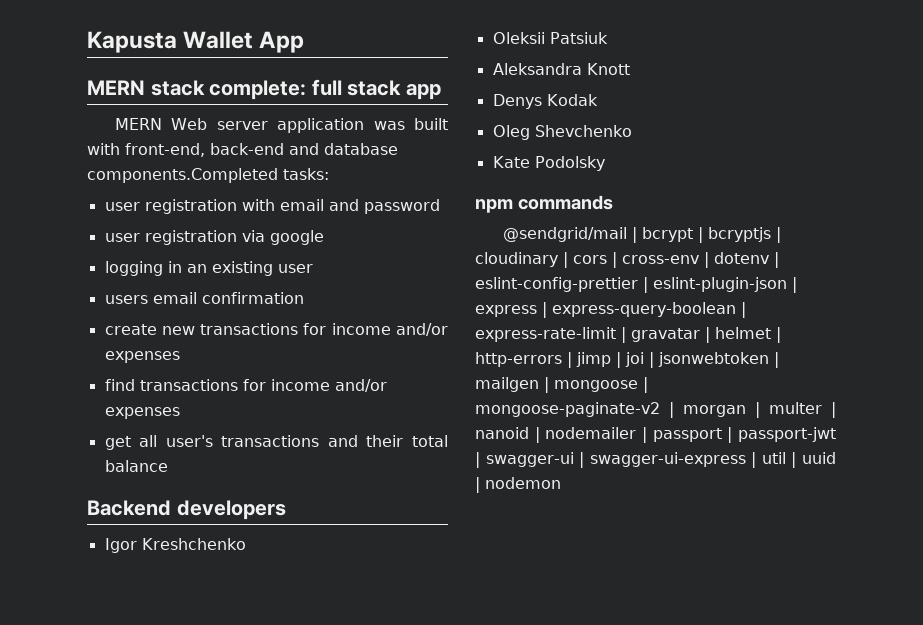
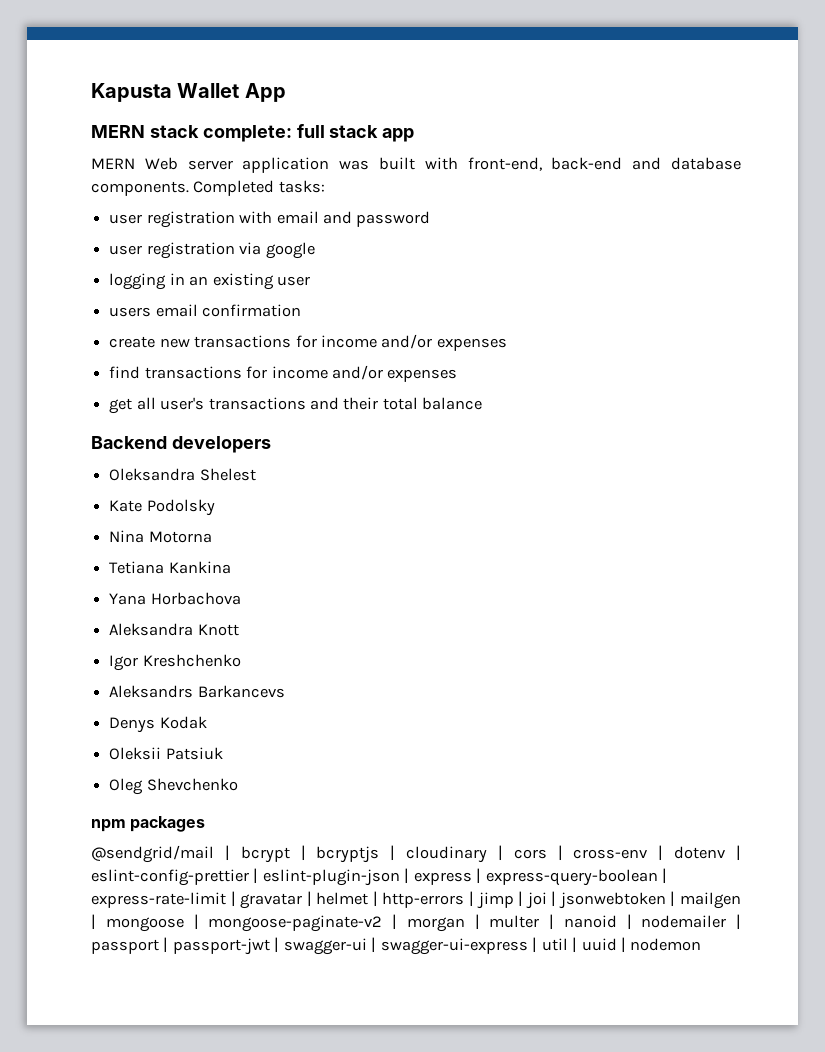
[87,168,278,183] components.Completed -> [91,180,275,196] components. Completed
[104,538,246,553] [492,32,608,44] [492,63,630,75] [492,94,598,109] Igor Kreshchenko // Oleksii Patsiuk // Aleksandra Knott // Denys Kodak -> [109,468,256,481] [109,499,215,516] [109,530,212,543] [109,561,231,574] [109,592,241,605] [109,623,239,636] [109,654,241,671] [109,685,285,698] [109,716,207,733] [109,747,223,760] Oleksandra Shelest // Kate Podolsky // Nina Motorna // Tetiana Kankina // Yana Horbachova // Aleksandra Knott // Igor Kreshchenko // Aleksandrs Barkancevs // Denys Kodak // Oleksii Patsiuk
[492,156,605,171] // Kate Podolsky -> (238, 784) none
[517,195,613,210] commands -> [130,816,206,832] packages

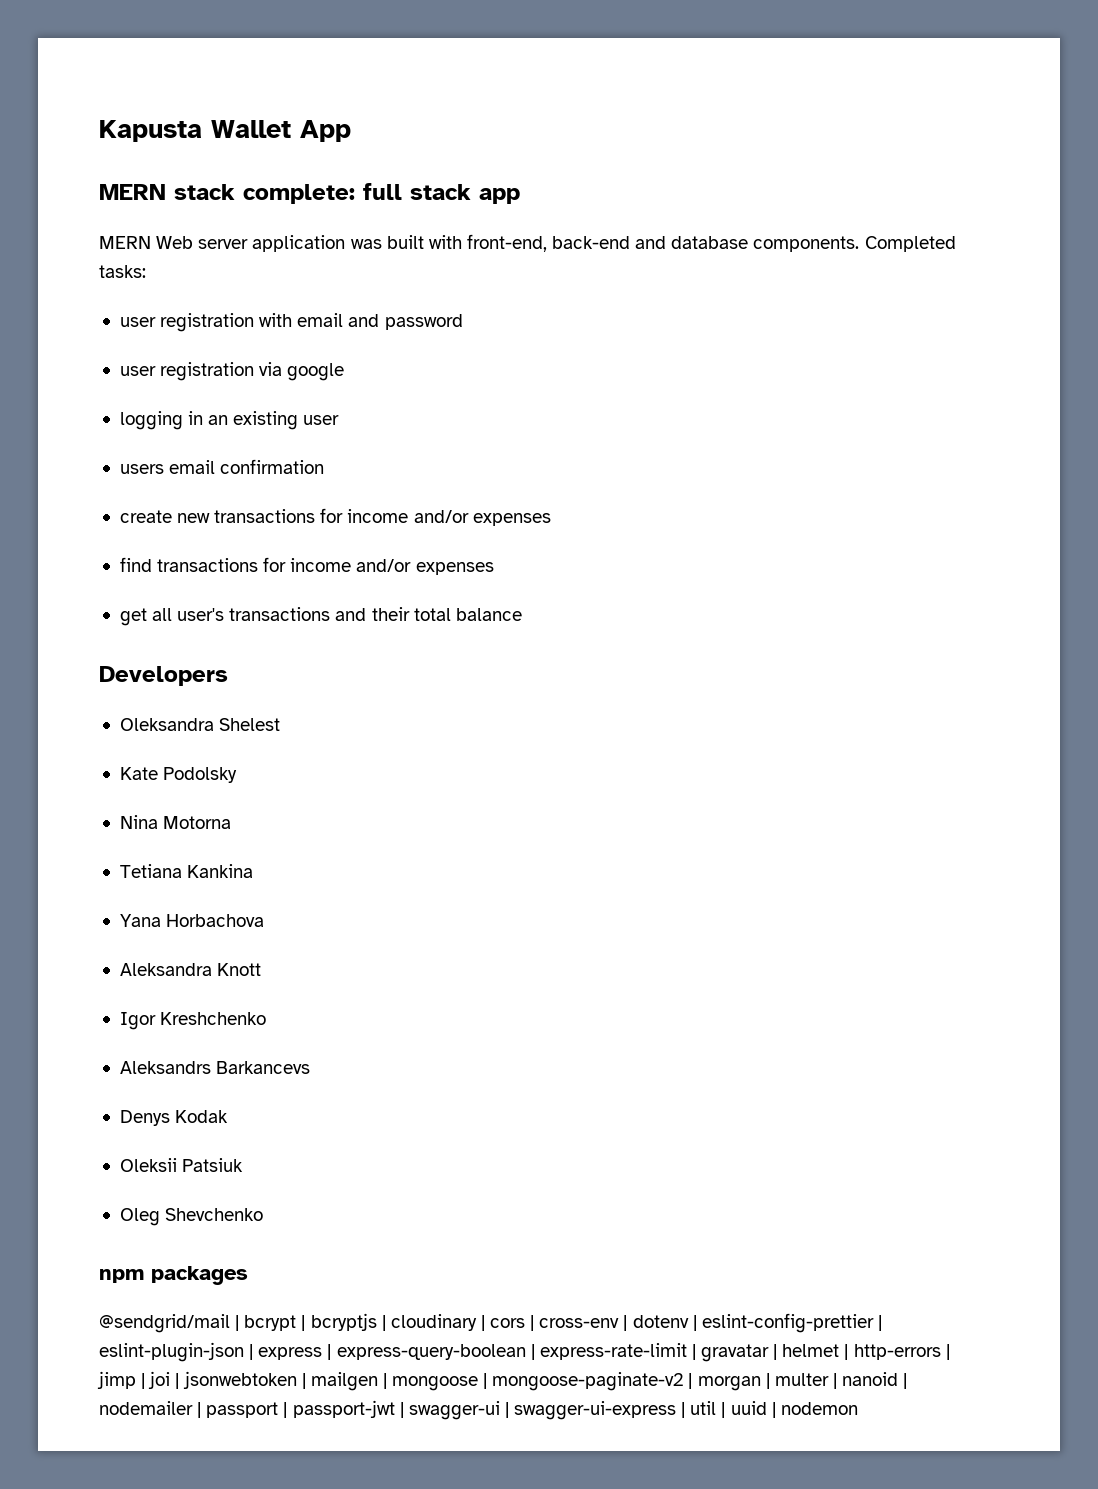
[91,436,271,453] Backend developers -> [99,666,228,686] Developers

